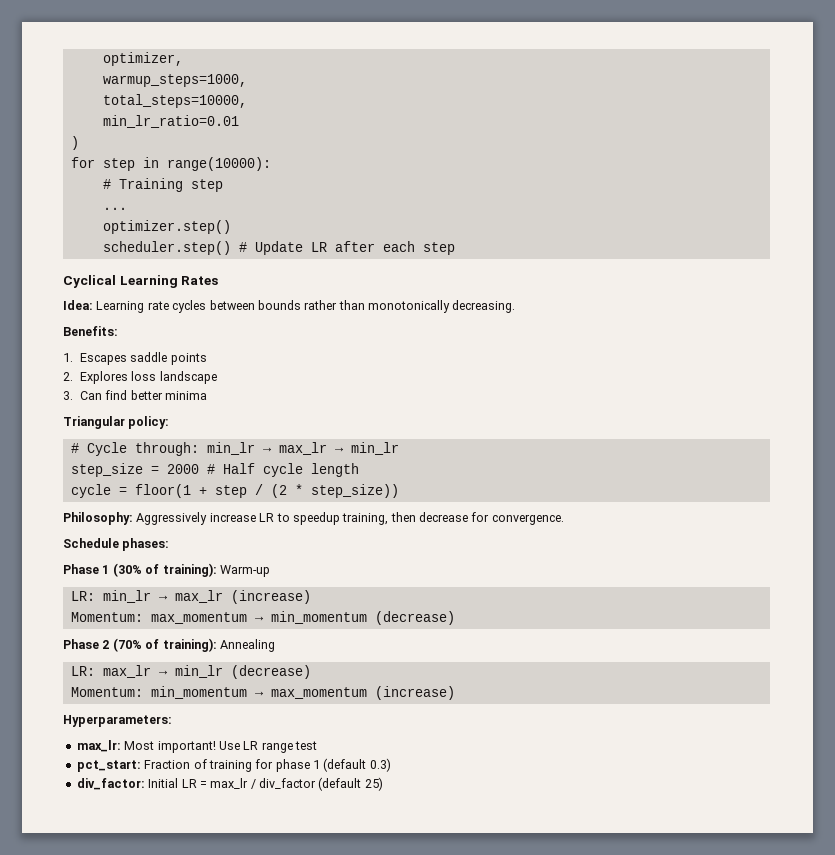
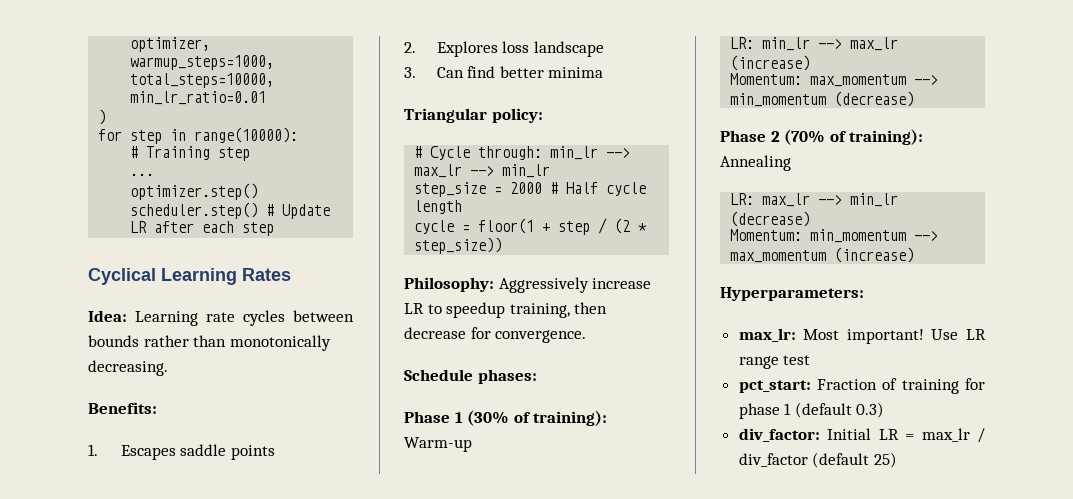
[262,442,344,455] → max_lr → -> [606,148,631,158] [414,164,495,178] --> max_lr -->
[158,595,168,601] → -> [818,39,843,49] -->
[254,616,264,622] → -> [914,75,939,85] -->
[158,670,168,676] → -> [818,195,843,205] -->
[254,691,264,697] → -> [914,231,939,241] -->

